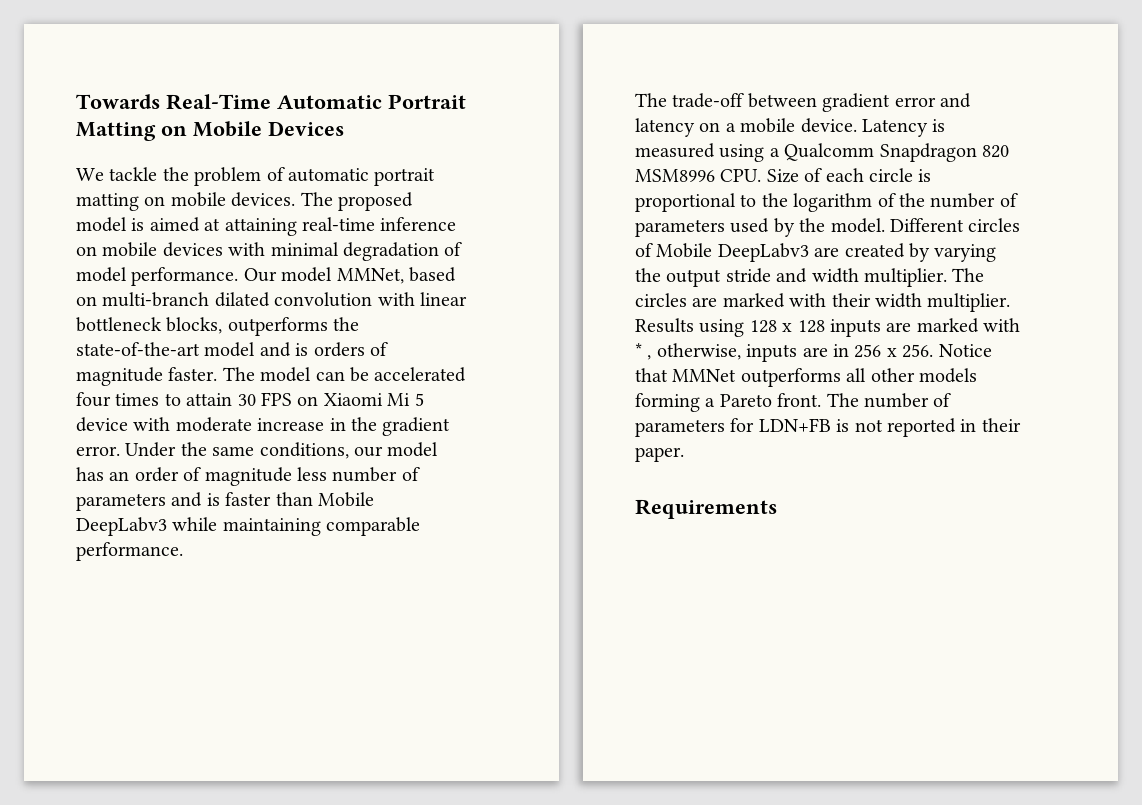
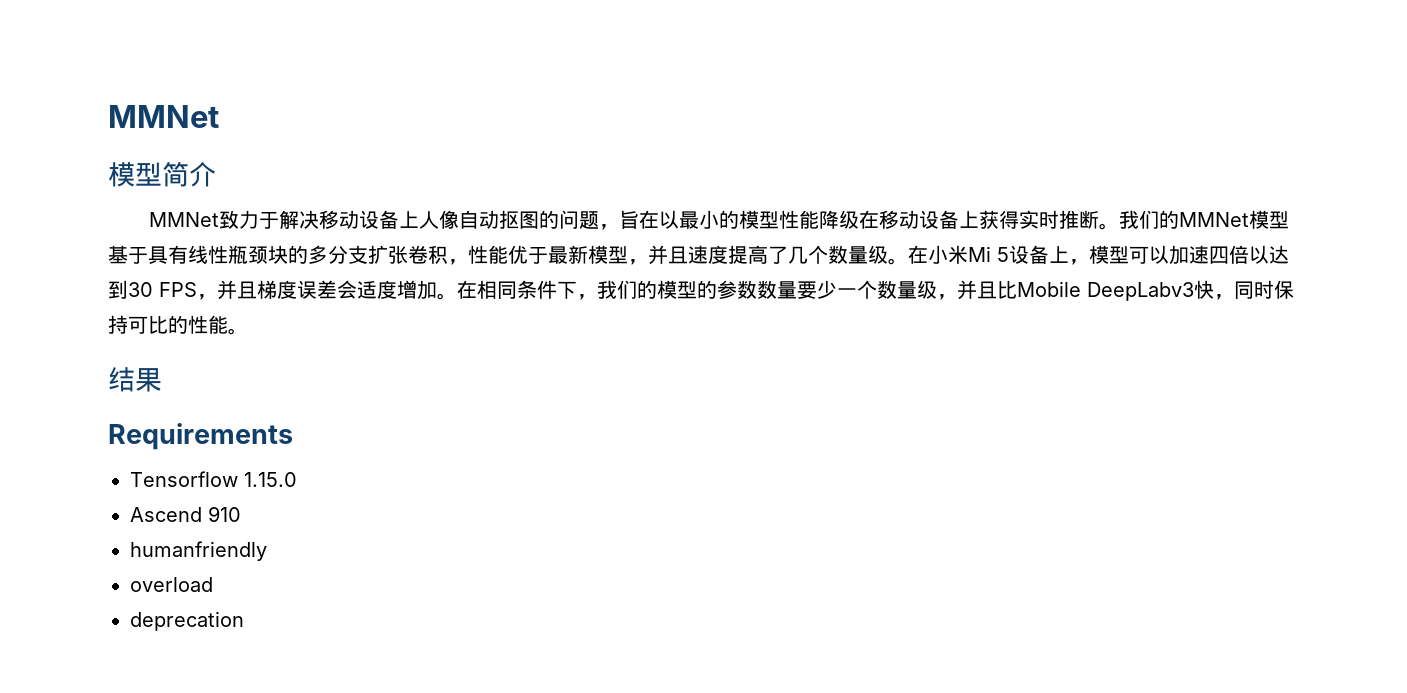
[76,94,466,110] [76,121,344,141] [76,167,436,186] [76,192,413,211] [76,217,457,236] [76,242,463,261] [76,267,456,286] [76,292,467,307] [76,317,360,336] [76,342,388,357] [76,367,467,386] [76,392,424,407] [76,417,451,436] [76,442,439,459] [76,467,420,486] [76,492,374,511] [76,517,421,536] [76,542,183,561] [635,93,971,112] [635,118,946,137] [635,143,1009,162] [635,168,932,183] [635,193,1018,212] [635,218,1021,237] [635,243,997,262] [635,268,985,287] [635,293,1011,312] [635,318,1021,337] [635,343,992,362] [635,368,977,387] [635,393,952,412] [635,418,1021,437] [635,447,684,462] [635,499,777,519] Towards Real-Time Automatic Portrait Matting on Mobile Devices // We tackle the problem of automatic portrait matting on mobile devices. The proposed model is aimed at attaining real-time inference on mobile devices with minimal degradation of model performance. Our model MMNet, based on multi-branch dilated convolution with linear bottleneck blocks, outperforms the state-of-the-art model and is orders of magnitude faster. The model can be accelerated four times to attain 30 FPS on Xiaomi Mi 5 device with moderate increase in the gradient error. Under the same conditions, our model has an order of magnitude less number of parameters and is faster than Mobile DeepLabv3 while maintaining comparable performance. // The trade-off between gradient error and latency on a mobile device. Latency is measured using a Qualcomm Snapdragon 820 MSM8996 CPU. Size of each circle is proportional to the logarithm of the number of parameters used by the model. Different circles of Mobile DeepLabv3 are created by varying the output stride and width multiplier. The circles are marked with their width multiplier. Results using 128 x 128 inputs are marked with * , otherwise, inputs are in 256 x 256. Notice that MMNet outperforms all other models forming a Pareto front. The number of parameters for LDN+FB is not reported in their paper. // Requirements -> [108,105,219,128] [108,161,216,187] [148,210,1289,230] [108,245,1289,265] [108,280,1294,301] [108,315,248,335] [108,367,162,392] [108,423,293,450] [130,471,297,487] [130,506,241,522] [130,541,267,561] [130,577,213,592] [130,611,244,631] MMNet // 模型简介 // MMNet致力于解决移动设备上人像自动抠图的问题，旨在以最小的模型性能降级在移动设备上获得实时推断。我们的MMNet模型基于具有线性瓶颈块的多分支扩张卷积，性能优于最新模型，并且速度提高了几个数量级。在小米Mi 5设备上，模型可以加速四倍以达到30 FPS，并且梯度误差会适度增加。在相同条件下，我们的模型的参数数量要少一个数量级，并且比Mobile DeepLabv3快，同时保持可比的性能。 // 结果 // Requirements // Tensorflow 1.15.0 // Ascend 910 // humanfriendly // overload // deprecation

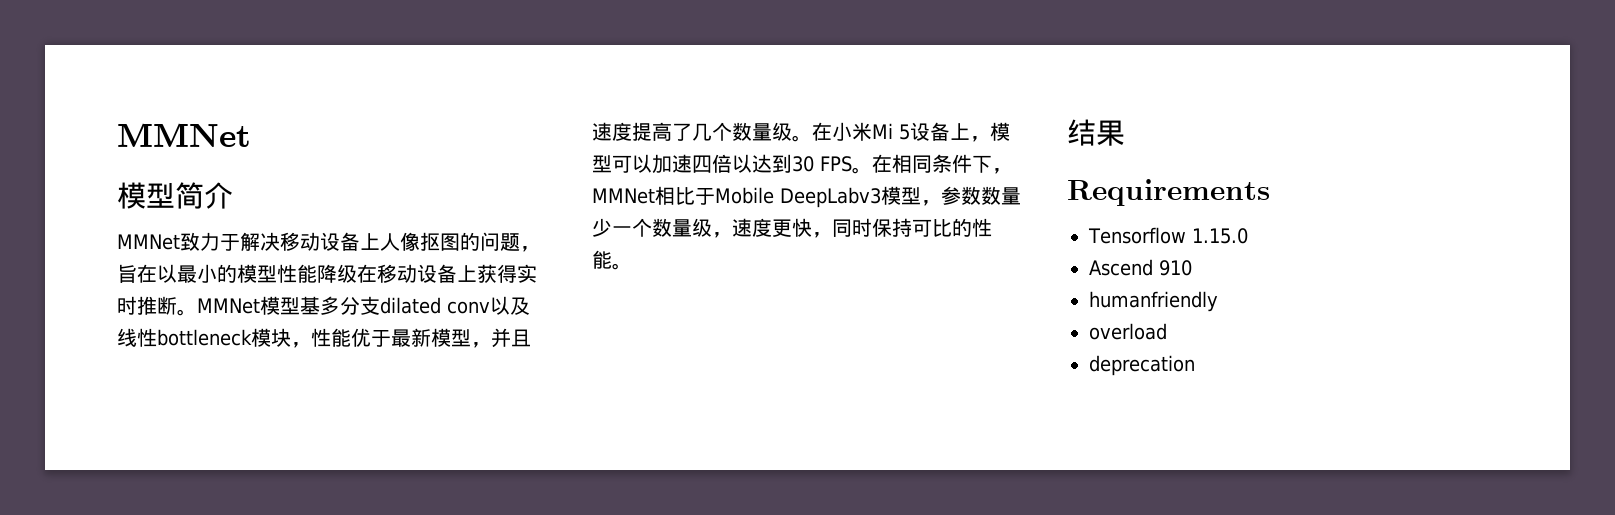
[458,210,499,229] 自动 -> (420, 241) none
[1118,210,1179,229] 我们的 -> (197, 312) none
[128,245,448,264] 于具有线性瓶颈块的多分支扩张卷积 -> [320,296,530,315] [117,328,291,347] 多分支dilated conv以及线性bottleneck模块
[197,280,717,300] ，并且梯度误差会适度增加。在相同条件下，我们的模型的 -> [852,154,1012,174] [592,186,941,208] 。在相同条件下，MMNet相比于Mobile DeepLabv3模型，
[797,281,817,299] 要 -> (1021, 196) none
[957,280,1194,301] 并且比Mobile DeepLabv3 -> [732,218,792,237] 速度更

